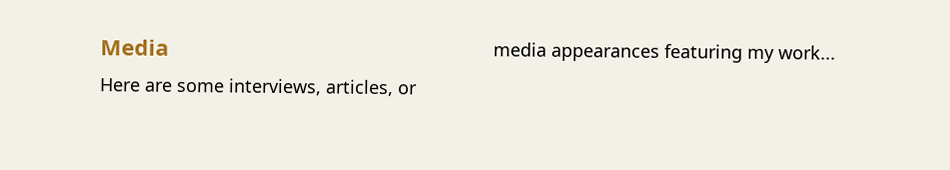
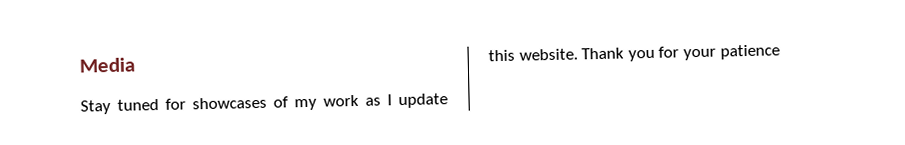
[99,78,418,97] [493,42,836,64] Here are some interviews, articles, or media appearances featuring my work... -> [80,93,448,115] [488,44,780,62] Stay tuned for showcases of my work as I update this website. Thank you for your patience

